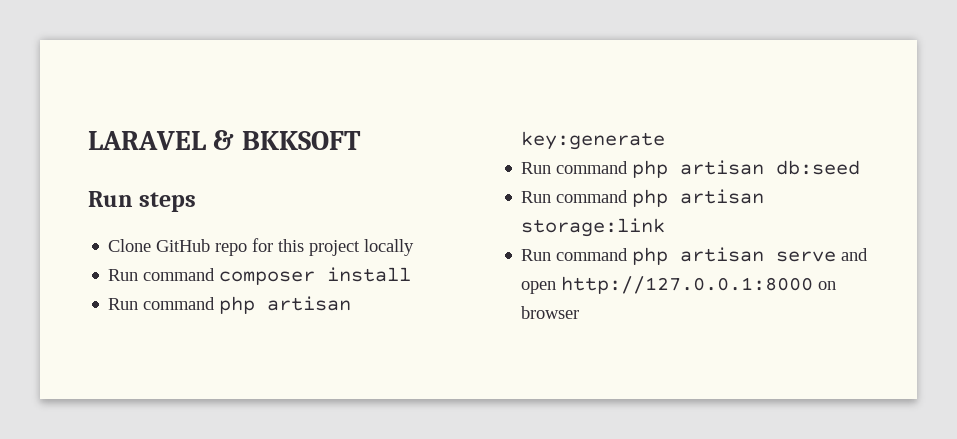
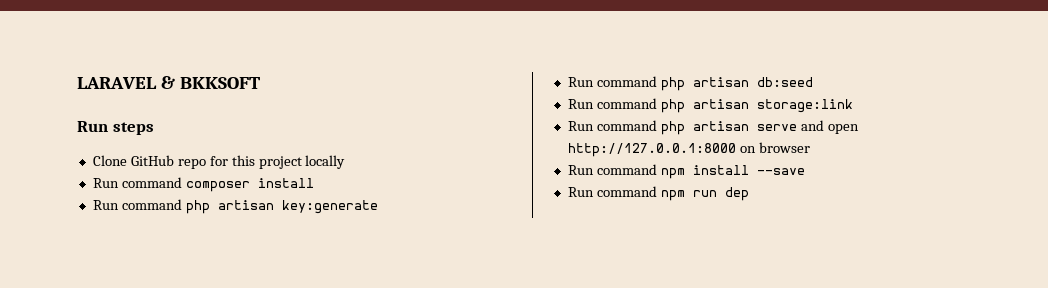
(580, 312) none -> [567,164,805,179] [567,186,749,201] // Run command npm install --save // Run command npm run dep

